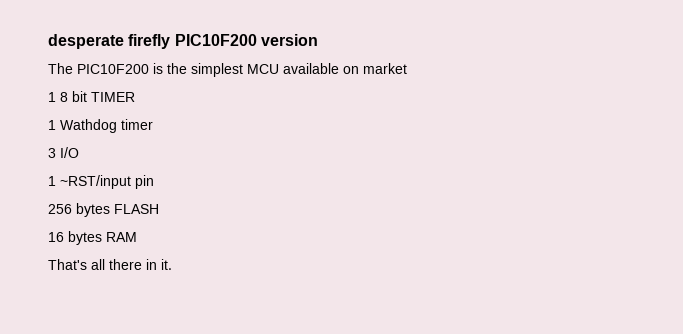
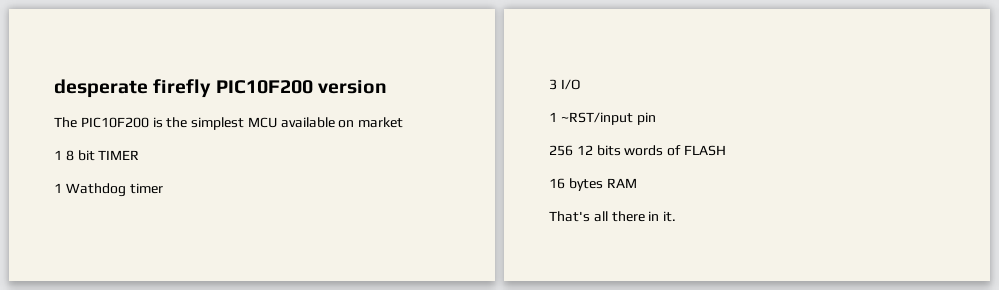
[76,203,110,217] bytes -> [576,145,682,156] 12 bits words of

